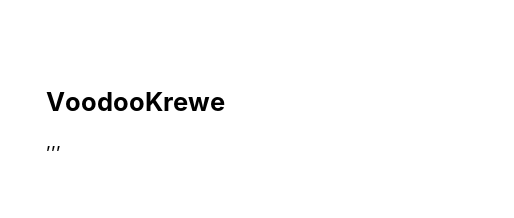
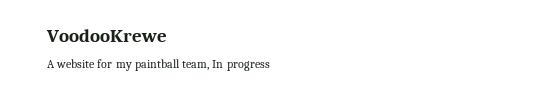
[46,146,61,151] ,,, -> [47,59,270,71] A website for my paintball team, In progress

